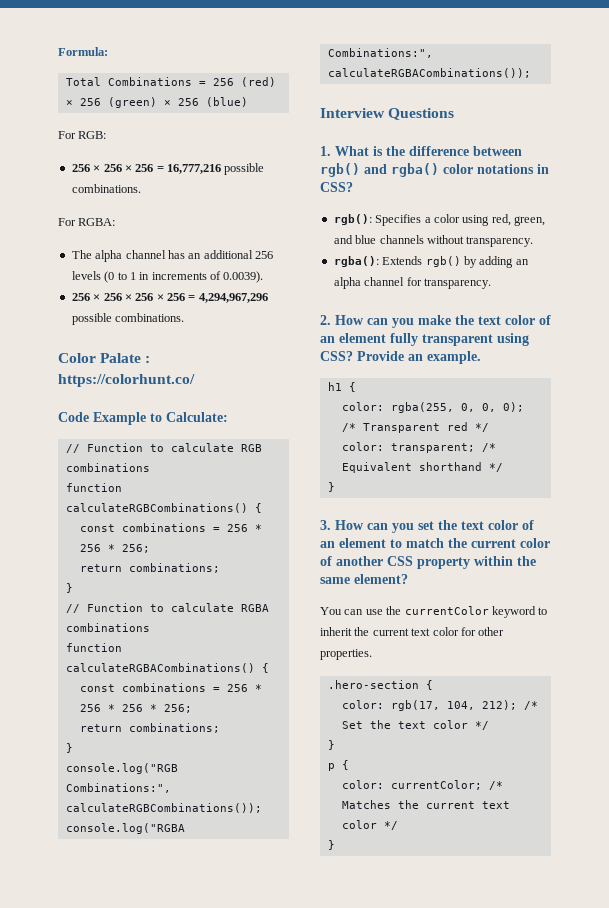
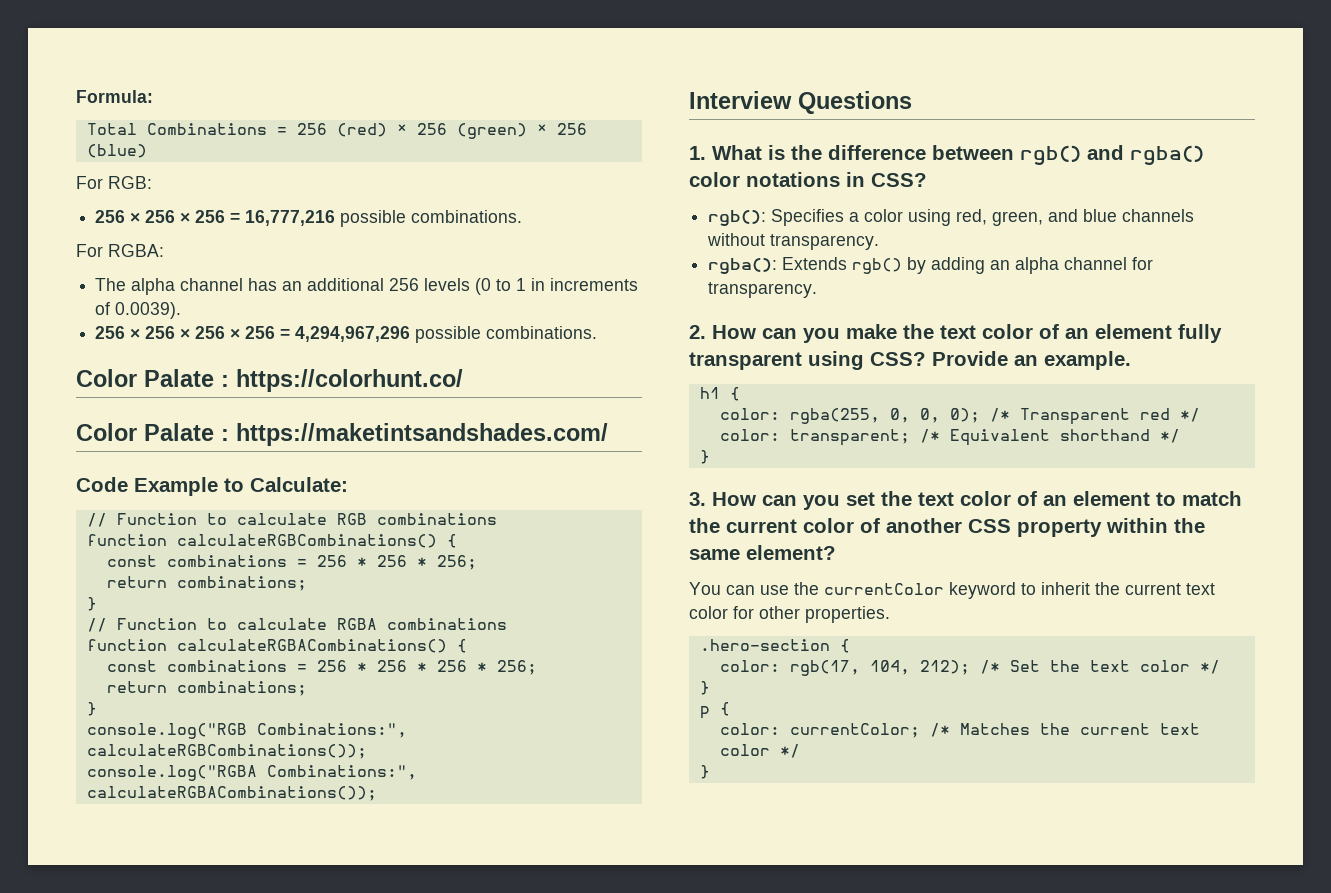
(195, 380) none -> [76,423,608,446] // Color Palate : https://maketintsandshades.com/

